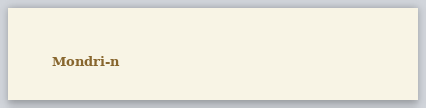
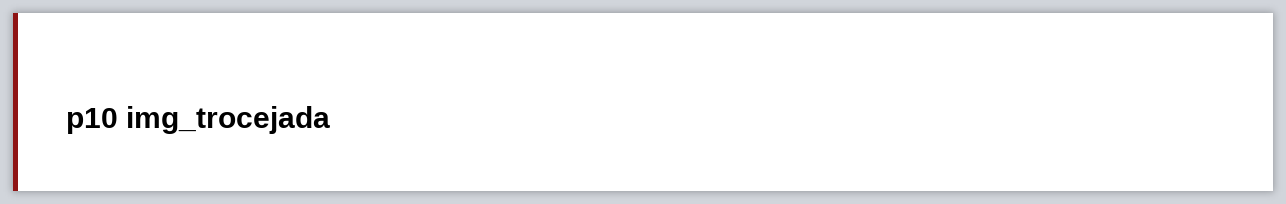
[52,56,120,66] Mondri-n -> [66,106,331,134] p10 img_trocejada

